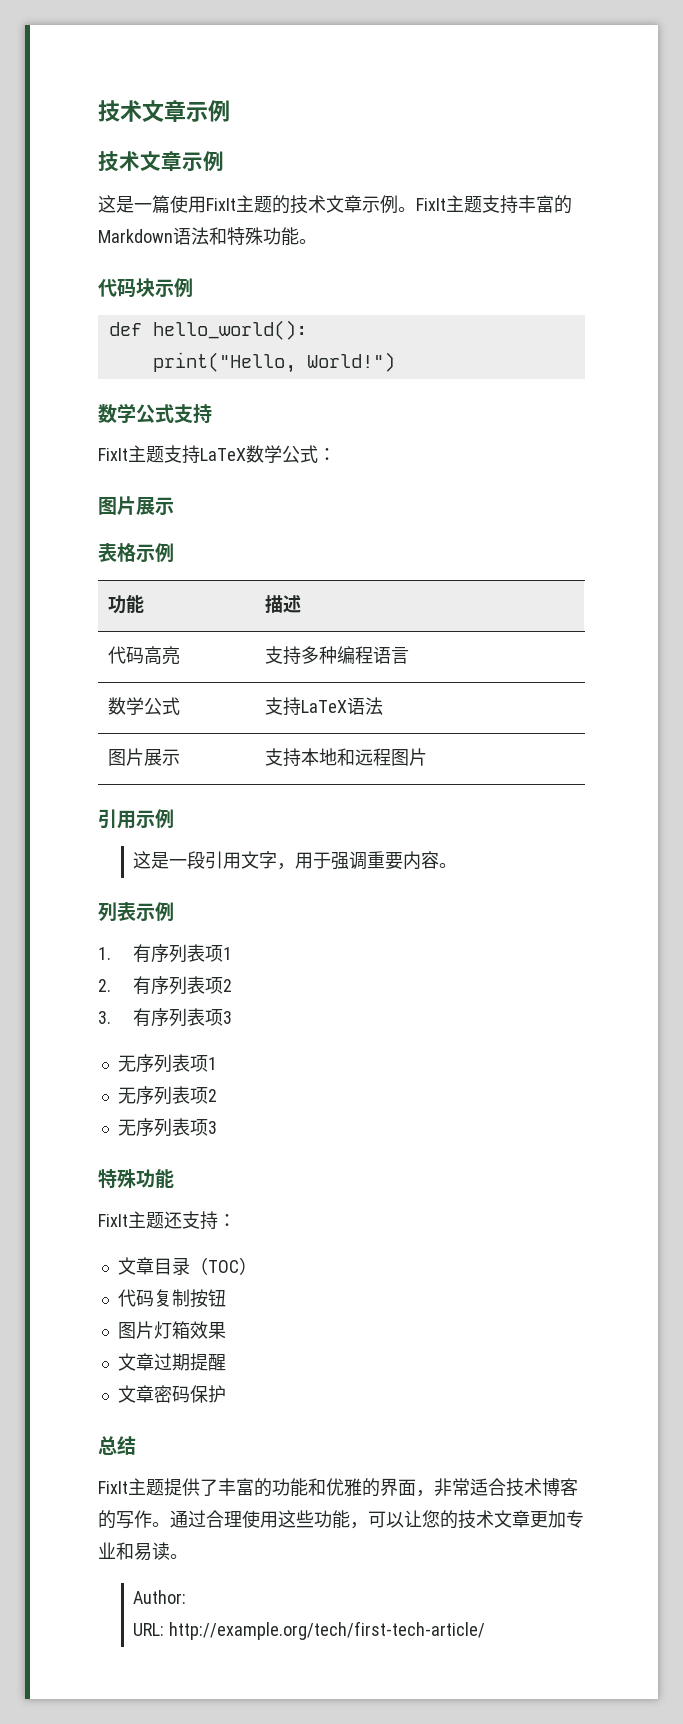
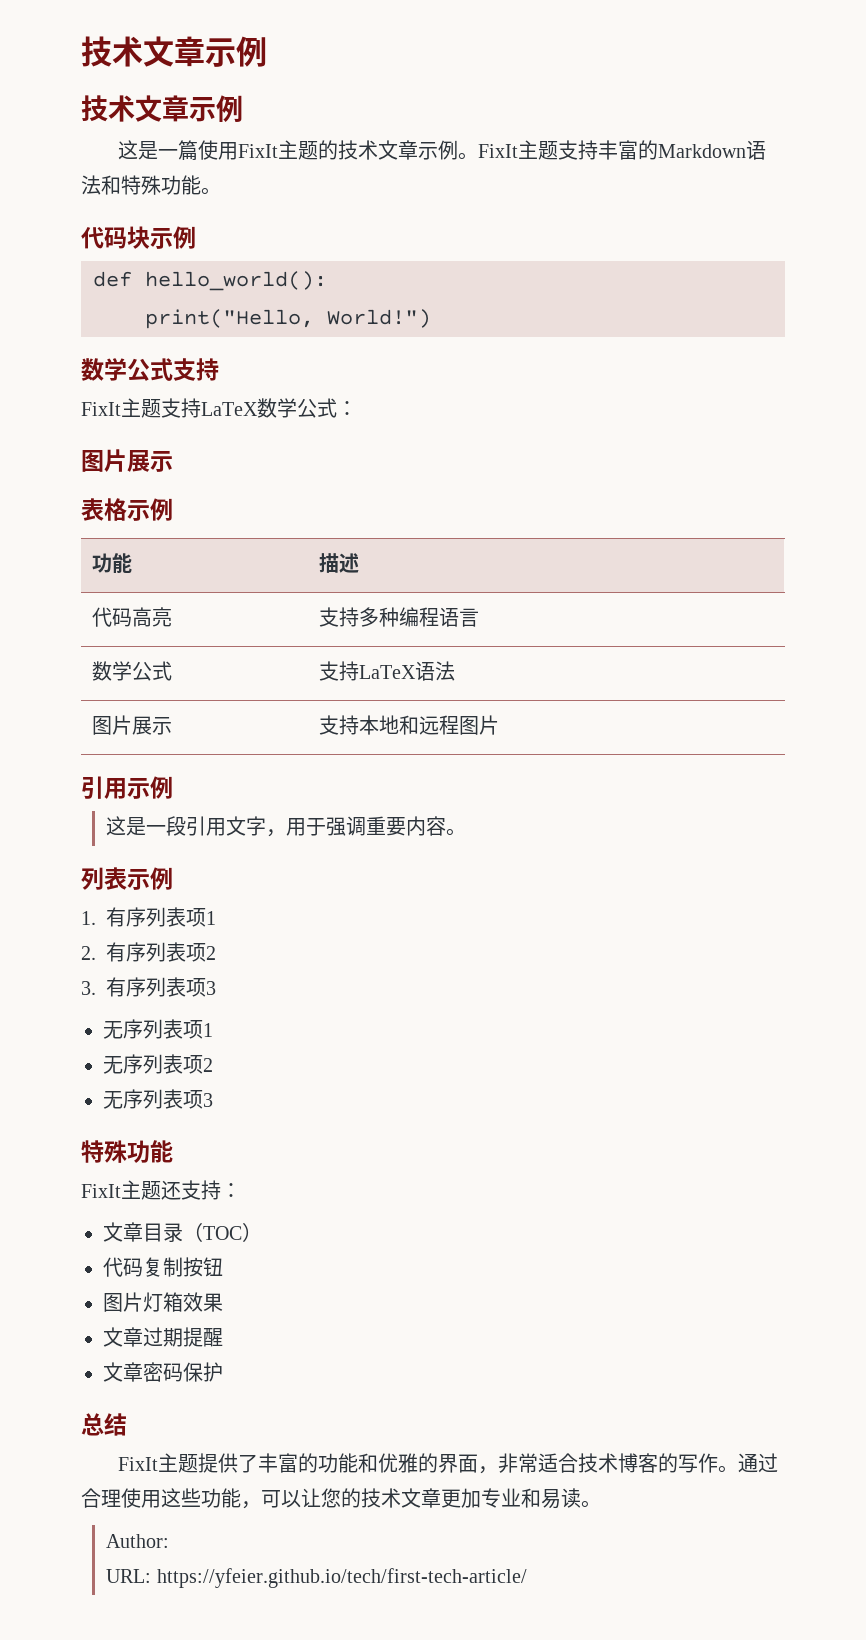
[169,1621,486,1640] http://example.org/tech/first-tech-article/ -> [156,1568,527,1588] https://yfeier.github.io/tech/first-tech-article/

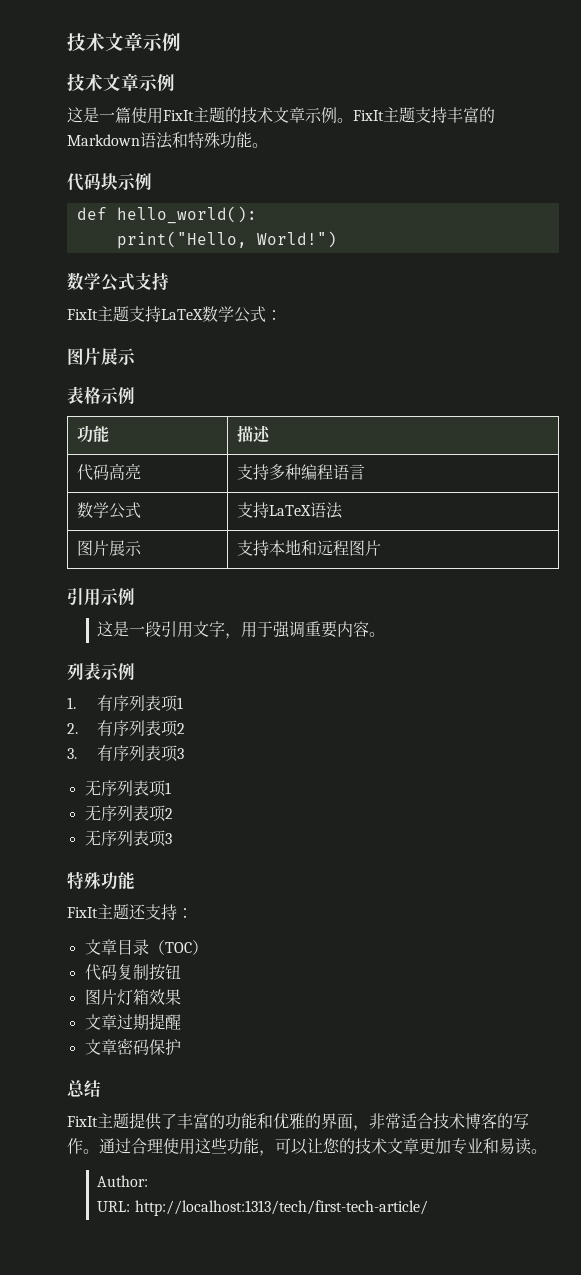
[156,1568,527,1588] https://yfeier.github.io/tech/first-tech-article/ -> [134,1200,428,1216] http://localhost:1313/tech/first-tech-article/

